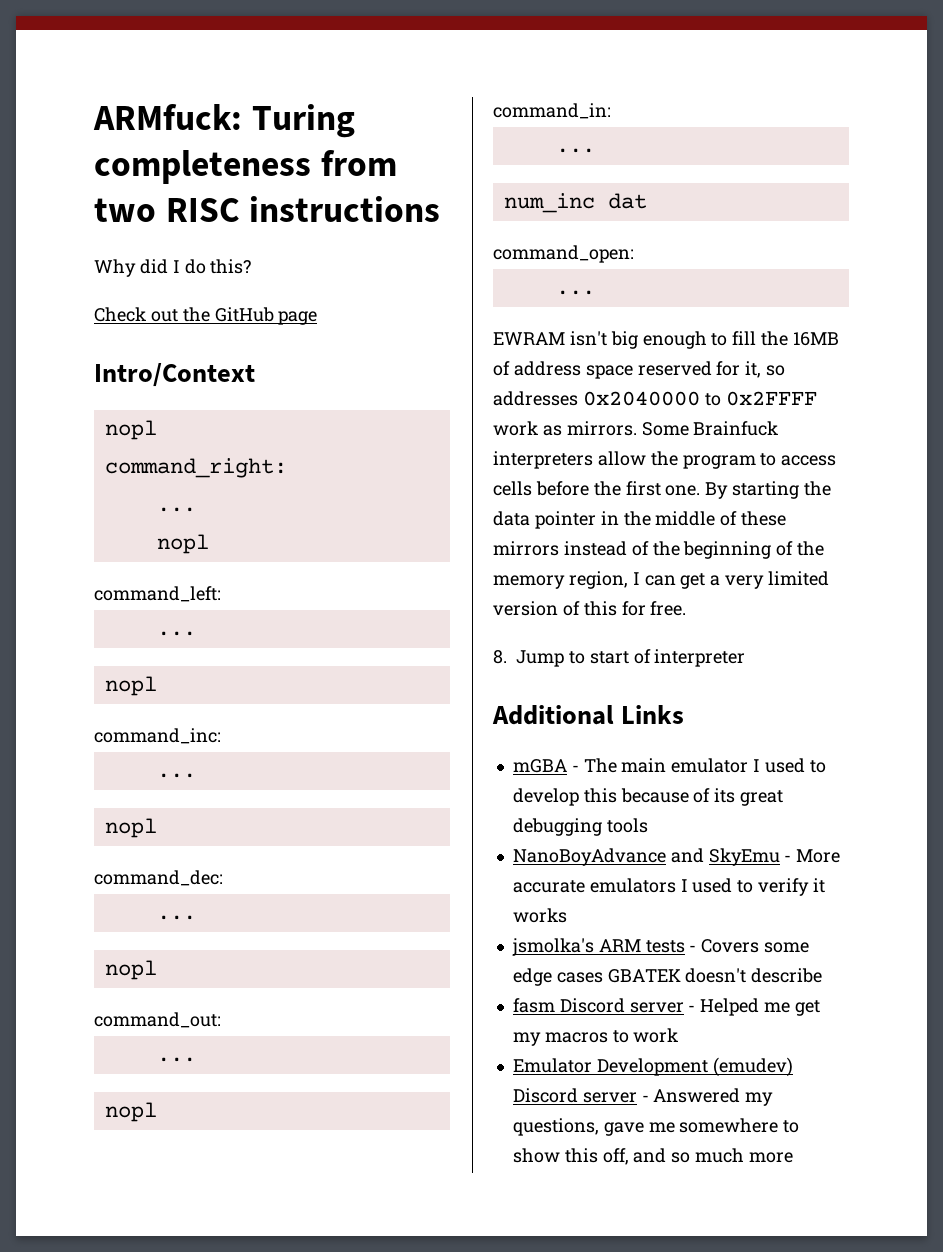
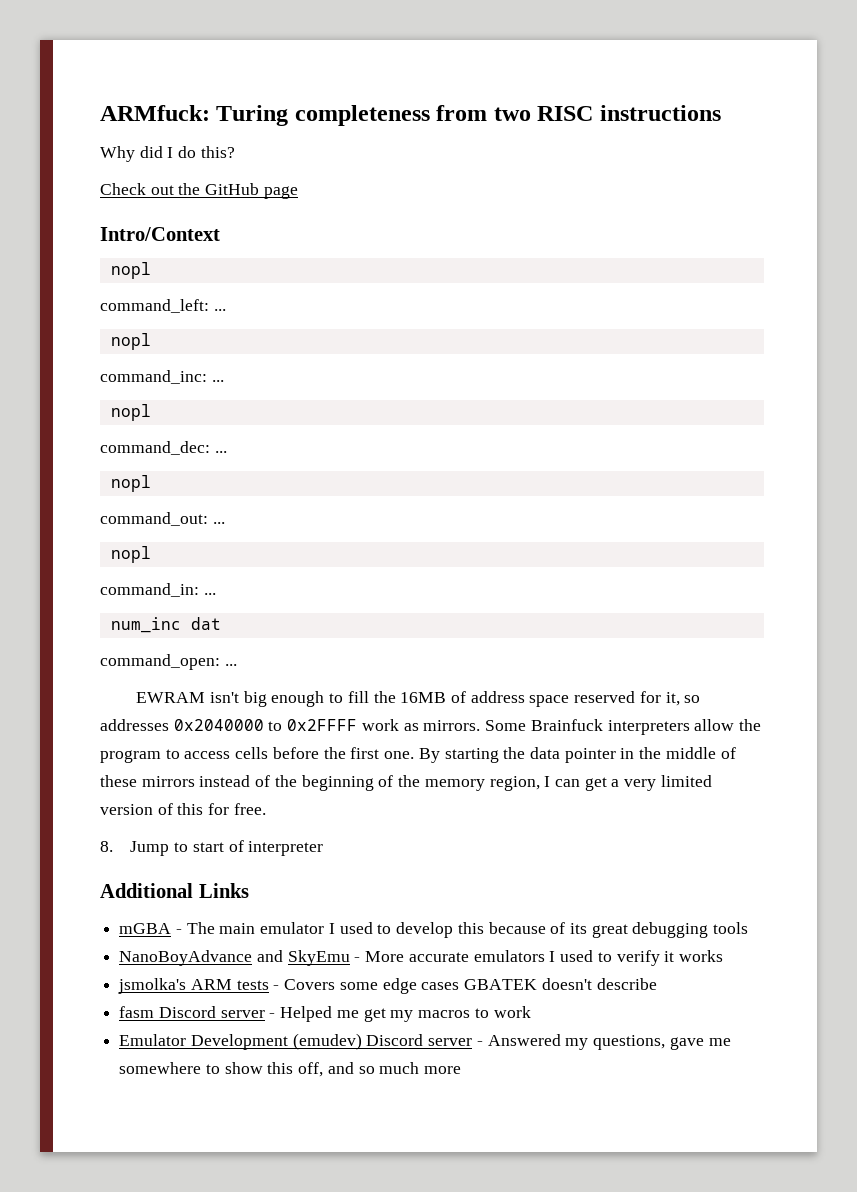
[104,458,287,478] [156,507,196,512] [156,534,209,554] // command_right: // ... // nopl -> (151, 270) none
(221, 594) // -> (209, 306) none
(221, 736) // -> (207, 377) none
(223, 878) // -> (210, 448) none
(221, 1020) // -> (208, 519) none
(611, 111) // -> (199, 590) none
(634, 254) // -> (220, 662) none

